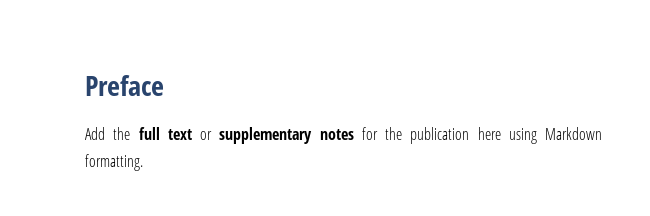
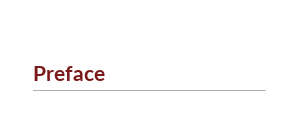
[85,127,602,144] [85,154,143,171] // Add the full text or supplementary notes for the publication here using Markdown formatting. -> (105, 73) none

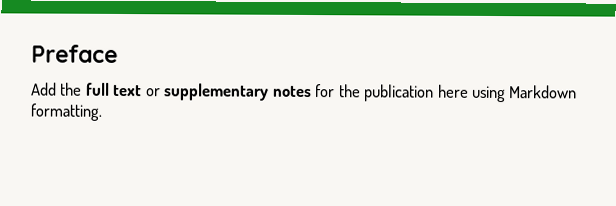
(105, 73) none -> [31,82,578,103] [30,103,102,121] // Add the full text or supplementary notes for the publication here using Markdown formatting.

